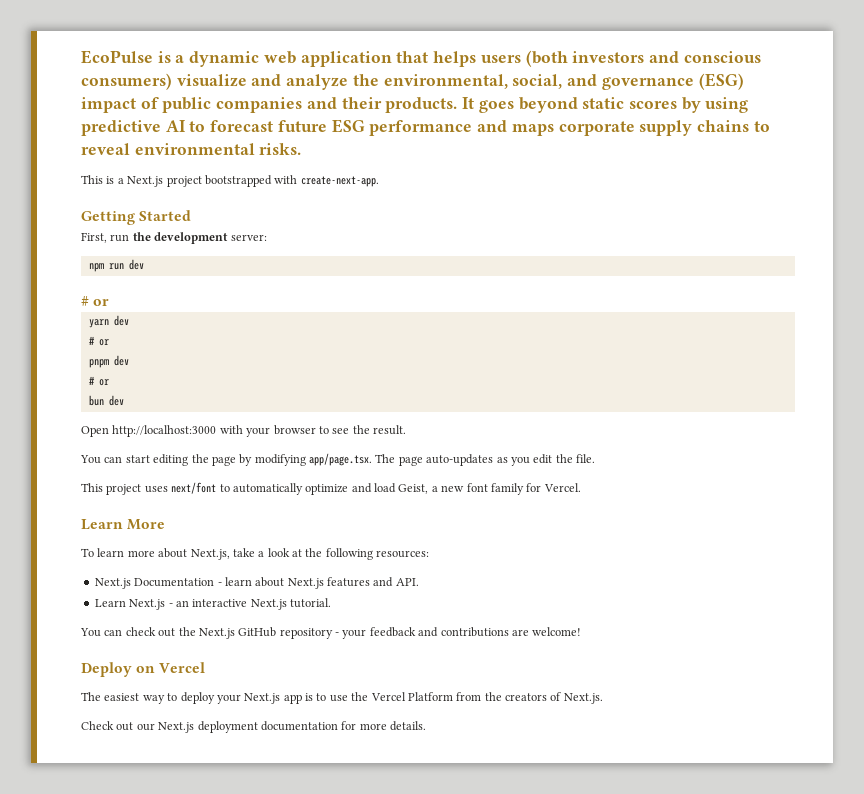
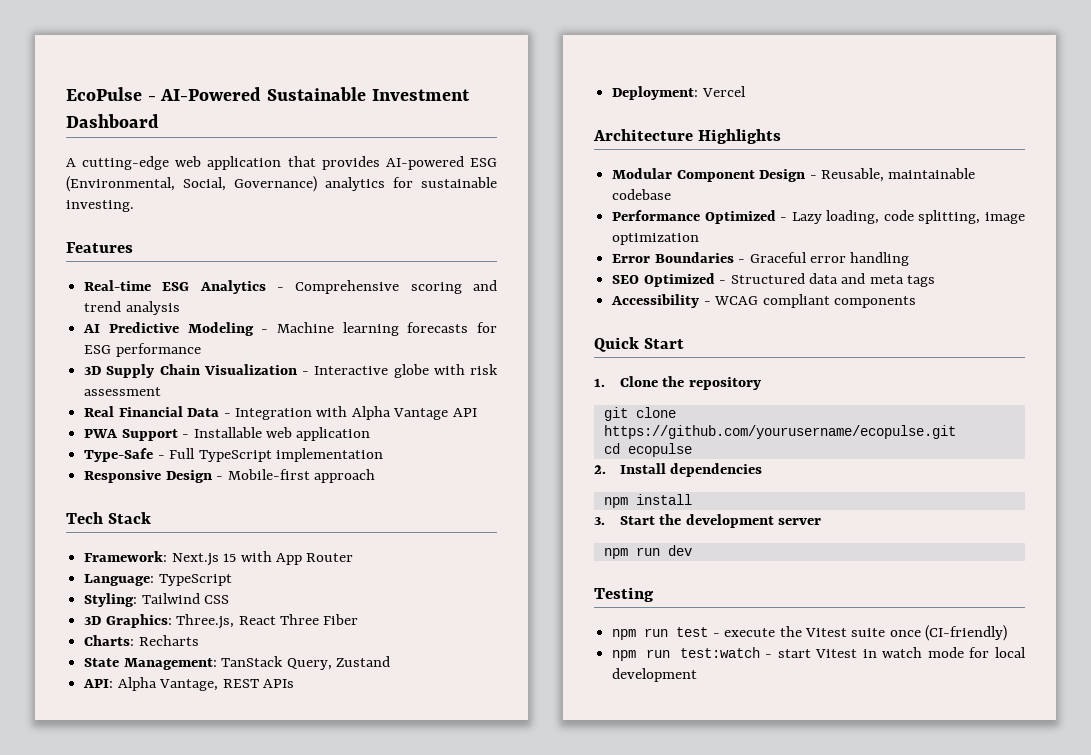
[157,50,761,67] [81,73,744,90] [81,97,749,113] [81,119,770,136] [81,143,302,155] [81,175,379,187] [81,210,192,225] [81,232,130,243] is a dynamic web application that helps users (both investors and conscious consumers) visualize and analyze the environmental, social, and governance (ESG) impact of public companies and their products. It goes beyond static scores by using predictive AI to forecast future ESG performance and maps corporate supply chains to reveal environmental risks. // This is a Next.js project bootstrapped with create-next-app. // Getting Started // First, run -> [147,87,470,101] [66,114,159,128] [66,156,497,170] [66,176,497,192] [66,200,134,212] [66,242,133,253] [84,280,497,294] [84,301,180,315] [83,322,497,336] [84,343,201,357] [84,364,499,378] [84,387,162,396] [84,406,477,420] [84,427,371,441] [84,448,383,462] [84,469,375,483] [66,512,152,524] [84,551,354,566] [84,574,232,586] [84,593,230,607] [84,614,359,629] [84,635,199,646] [84,656,390,670] [83,677,294,691] [612,86,746,100] [593,129,782,144] [612,168,976,182] [612,189,672,200] [612,210,1025,224] [612,233,700,245] [612,252,910,266] [612,273,936,287] [611,294,916,308] [594,337,685,352] [594,376,761,390] [603,407,676,421] [603,425,956,439] [603,443,692,457] [594,463,763,477] [603,494,692,508] [594,516,655,525] - AI-Powered Sustainable Investment Dashboard // A cutting-edge web application that provides AI-powered ESG (Environmental, Social, Governance) analytics for sustainable investing. // Features // Real-time ESG Analytics - Comprehensive scoring and trend analysis // AI Predictive Modeling - Machine learning forecasts for ESG performance // 3D Supply Chain Visualization - Interactive globe with risk assessment // Real Financial Data - Integration with Alpha Vantage API // PWA Support - Installable web application // Type-Safe - Full TypeScript implementation // Responsive Design - Mobile-first approach // Tech Stack // Framework: Next.js 15 with App Router // Language: TypeScript // Styling: Tailwind CSS // 3D Graphics: Three.js, React Three Fiber // Charts: Recharts // State Management: TanStack Query, Zustand // API: Alpha Vantage, REST APIs // Deployment: Vercel // Architecture Highlights // Modular Component Design - Reusable, maintainable codebase // Performance Optimized - Lazy loading, code splitting, image optimization // Error Boundaries - Graceful error handling // SEO Optimized - Structured data and meta tags // Accessibility - WCAG compliant components // Quick Start // 1. Clone the repository // git clone https://github.com/yourusername/ecopulse.git // cd ecopulse // 2. Install dependencies // npm install // 3. Start
[230,234,267,241] server: -> [778,518,822,525] server
[81,296,110,306] [88,315,129,328] [88,336,109,346] [88,355,129,368] [88,376,109,386] [88,395,124,406] [81,425,406,437] [80,453,595,466] [81,482,581,495] [81,519,166,530] [81,548,430,560] [94,577,419,589] [94,598,331,610] [80,627,582,639] [81,662,206,677] [81,692,603,704] [81,721,426,733] # or // yarn dev // # or // pnpm dev // # or // bun dev // Open http://localhost:3000 with your browser to see the result. // You can start editing the page by modifying app/page.tsx. The page auto-updates as you edit the file. // This project uses next/font to automatically optimize and load Geist, a new font family for Vercel. // Learn More // To learn more about Next.js, take a look at the following resources: // Next.js Documentation - learn about Next.js features and API. // Learn Next.js - an interactive Next.js tutorial. // You can check out the Next.js GitHub repository - your feedback and contributions are welcome! // Deploy on Vercel // The easiest way to deploy your Next.js app is to use the Vercel Platform from the creators of Next.js. // Check out our Next.js deployment documentation for more details. -> [594,587,654,602] [612,625,1008,641] [612,647,1026,661] [612,668,698,682] Testing // npm run test - execute the Vitest suite once (CI-friendly) // npm run test:watch - start Vitest in watch mode for local development

